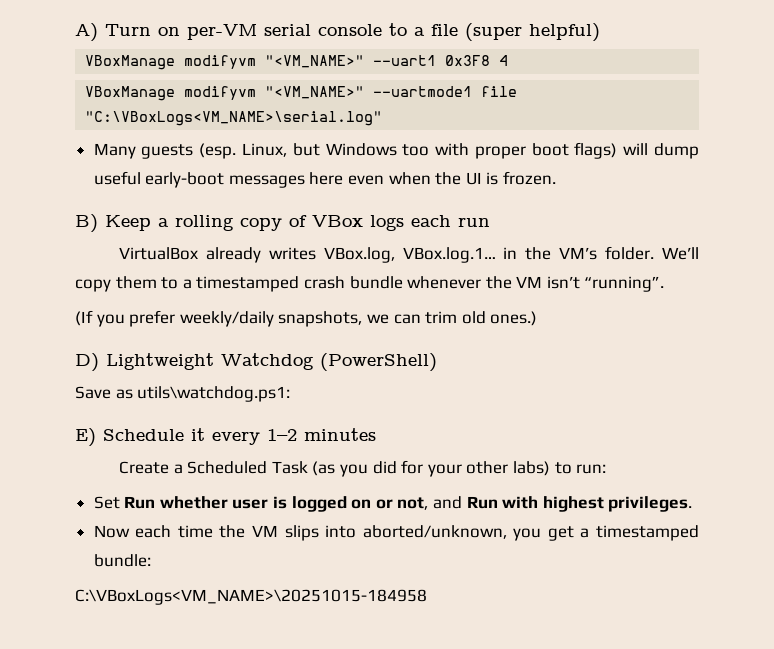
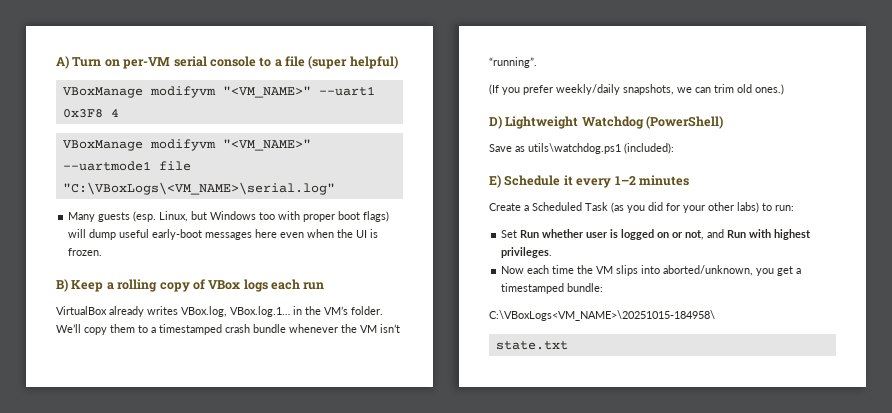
[85,111,383,126] "C:\VBoxLogs<VM_NAME>\serial.log" -> [62,182,335,195] "C:\VBoxLogs\<VM_NAME>\serial.log"
[137,386,291,402] utils\watchdog.ps1: -> [528,143,674,154] utils\watchdog.ps1 (included):
[75,589,427,605] C:\VBoxLogs<VM_NAME>\20251015-184958 -> [489,310,715,321] [495,341,568,350] C:\VBoxLogs<VM_NAME>\20251015-184958\ // state.txt

